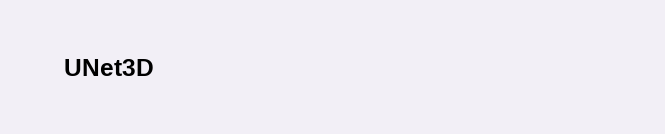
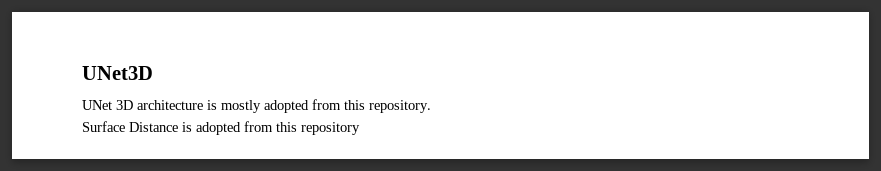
(154, 67) none -> [82,99,431,113] [82,121,360,135] // UNet 3D architecture is mostly adopted from this repository. // Surface Distance is adopted from this repository

